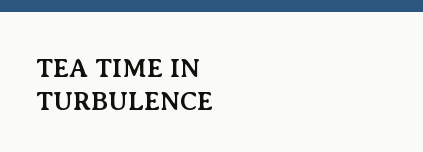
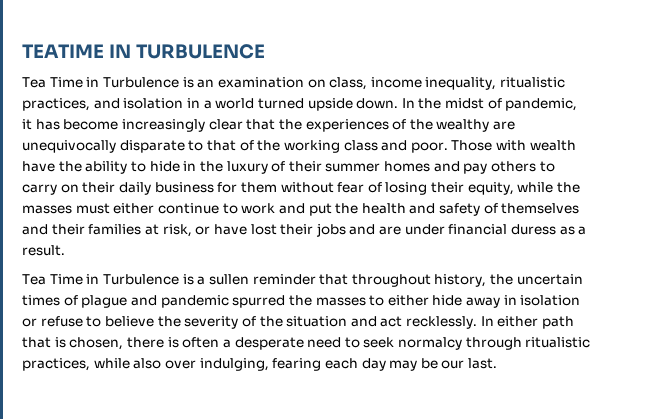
[36,59,164,77] TEA TIME -> [22,44,104,58] TEATIME
(213, 101) none -> [22,77,566,90] [22,98,578,111] [22,119,516,132] [22,140,576,153] [22,161,555,174] [22,182,581,195] [22,203,580,216] [22,223,587,237] [22,245,65,256] [22,274,583,287] [22,295,581,308] [22,316,575,329] [22,337,591,350] [22,358,498,371] // Tea Time in Turbulence is an examination on class, income inequality, ritualistic practices, and isolation in a world turned upside down. In the midst of pandemic, it has become increasingly clear that the experiences of the wealthy are unequivocally disparate to that of the working class and poor. Those with wealth have the ability to hide in the luxury of their summer homes and pay others to carry on their daily business for them without fear of losing their equity, while the masses must either continue to work and put the health and safety of themselves and their families at risk, or have lost their jobs and are under financial duress as a result. // Tea Time in Turbulence is a sullen reminder that throughout history, the uncertain times of plague and pandemic spurred the masses to either hide away in isolation or refuse to believe the severity of the situation and act recklessly. In either path that is chosen, there is often a desperate need to seek normalcy through ritualistic practices, while also over indulging, fearing each day may be our last.

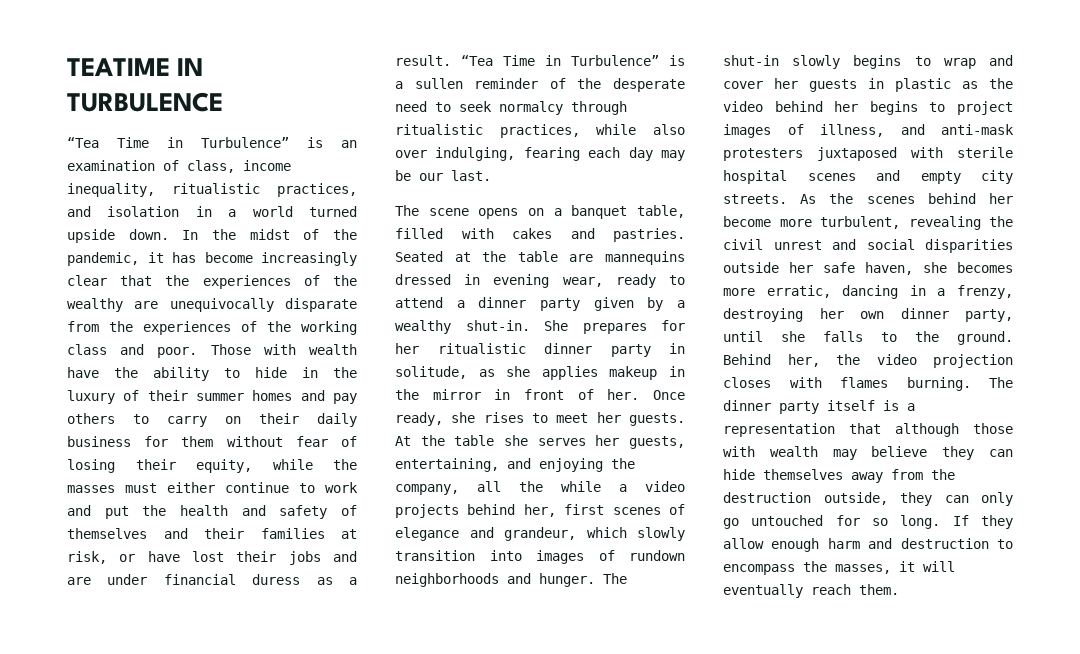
[22,77,179,88] Tea Time in Turbulence -> [67,137,289,148] “Tea Time in Turbulence”
[307,79,326,88] on -> [163,160,179,171] of
(502, 103) none -> [333,229,357,240] the
[188,140,236,151] to that -> [67,321,231,335] from the experiences
[22,274,179,285] // Tea Time in Turbulence -> [461,55,659,66] “Tea Time in Turbulence”
[319,274,583,287] [22,295,581,308] [22,316,575,329] [22,337,231,350] that throughout history, the uncertain times of plague and pandemic spurred the masses to either hide away in isolation or refuse to believe the severity of the situation and act recklessly. In either path that is chosen, there is often a -> [549,78,602,89] of the
(498, 363) none -> [395,205,685,219] [395,228,685,242] [395,251,685,265] [395,274,685,288] [395,297,685,311] [395,320,685,334] [395,343,685,357] [395,366,685,380] [395,389,685,400] [395,412,685,426] [395,435,685,449] [395,458,635,472] [395,481,685,495] [395,504,685,518] [395,527,685,541] [395,550,685,564] [395,573,627,587] [723,55,1013,69] [723,78,1013,92] [723,101,1013,115] [723,124,1014,138] [723,147,1013,161] [723,170,1013,184] [723,193,1013,204] [723,216,1013,230] [723,239,1013,253] [723,262,1013,275] [723,285,1013,299] [723,308,1013,322] [723,331,1013,345] [723,354,1013,368] [723,377,1013,391] [723,400,915,414] [723,423,1013,437] [723,446,1013,460] [723,469,955,483] [723,492,1013,506] [723,515,1013,529] [723,538,1013,552] [723,561,955,575] [723,584,899,598] // The scene opens on a banquet table, filled with cakes and pastries. Seated at the table are mannequins dressed in evening wear, ready to attend a dinner party given by a wealthy shut-in. She prepares for her ritualistic dinner party in solitude, as she applies makeup in the mirror in front of her. Once ready, she rises to meet her guests. At the table she serves her guests, entertaining, and enjoying the company, all the while a video projects behind her, first scenes of elegance and grandeur, which slowly transition into images of rundown neighborhoods and hunger. The shut-in slowly begins to wrap and cover her guests in plastic as the video behind her begins to project images of illness, and anti-mask protesters juxtaposed with sterile hospital scenes and empty city streets. As the scenes behind her become more turbulent, revealing the civil unrest and social disparities outside her safe haven, she becomes more erratic, dancing in a frenzy, destroying her own dinner party, until she falls to the ground. Behind her, the video projection closes with flames burning. The dinner party itself is a representation that although those with wealth may believe they can hide themselves away from the destruction outside, they can only go untouched for so long. If they allow enough harm and destruction to encompass the masses, it will eventually reach them.

